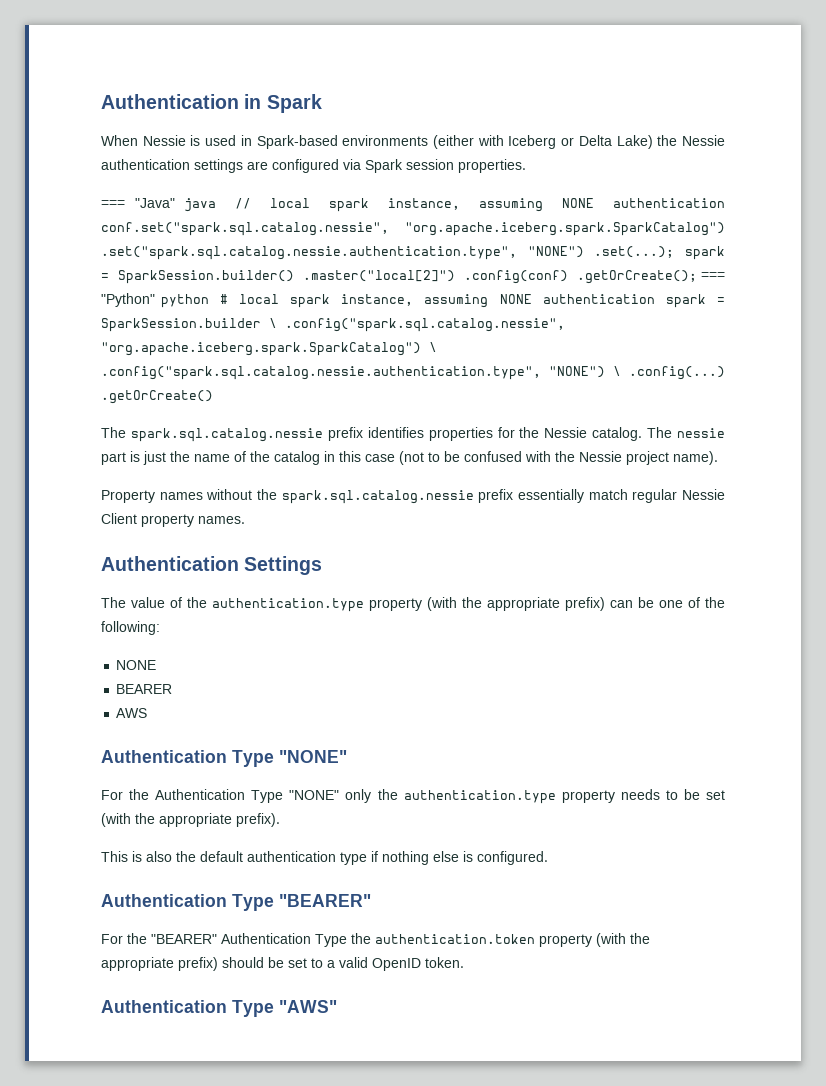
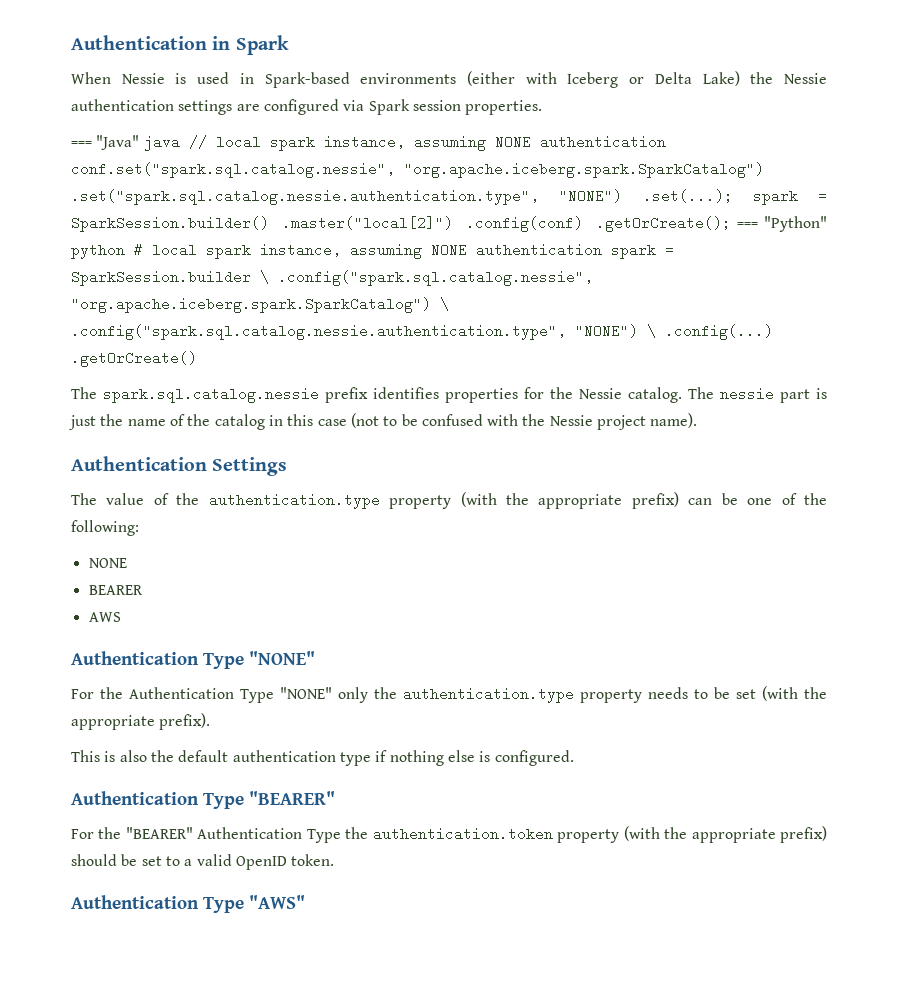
[101,489,725,504] [101,513,245,527] // Property names without the spark.sql.catalog.nessie prefix essentially match regular Nessie Client property names. -> (698, 420) none

